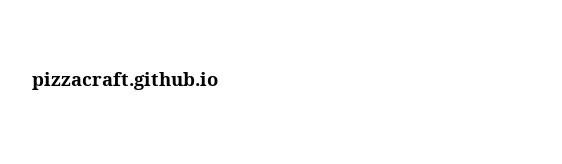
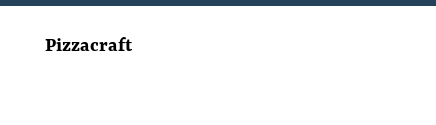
[32,72,218,90] pizzacraft.github.io -> [45,37,133,51] Pizzacraft

